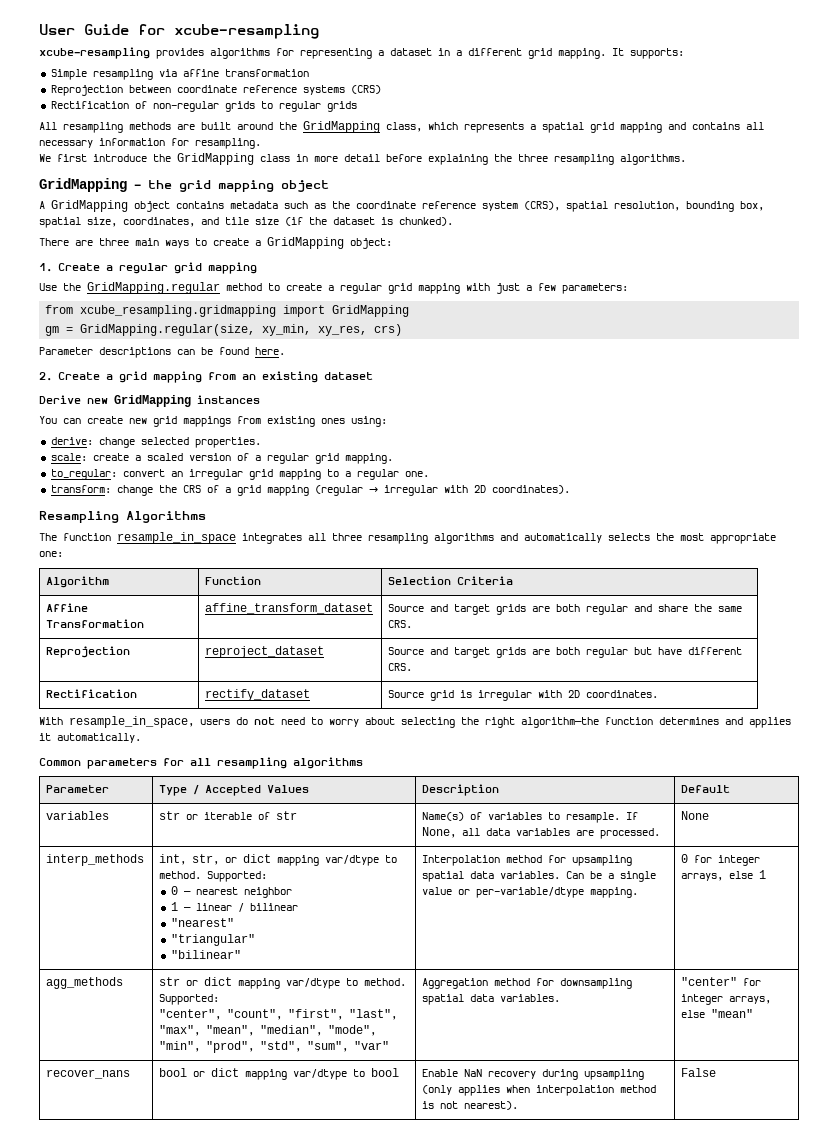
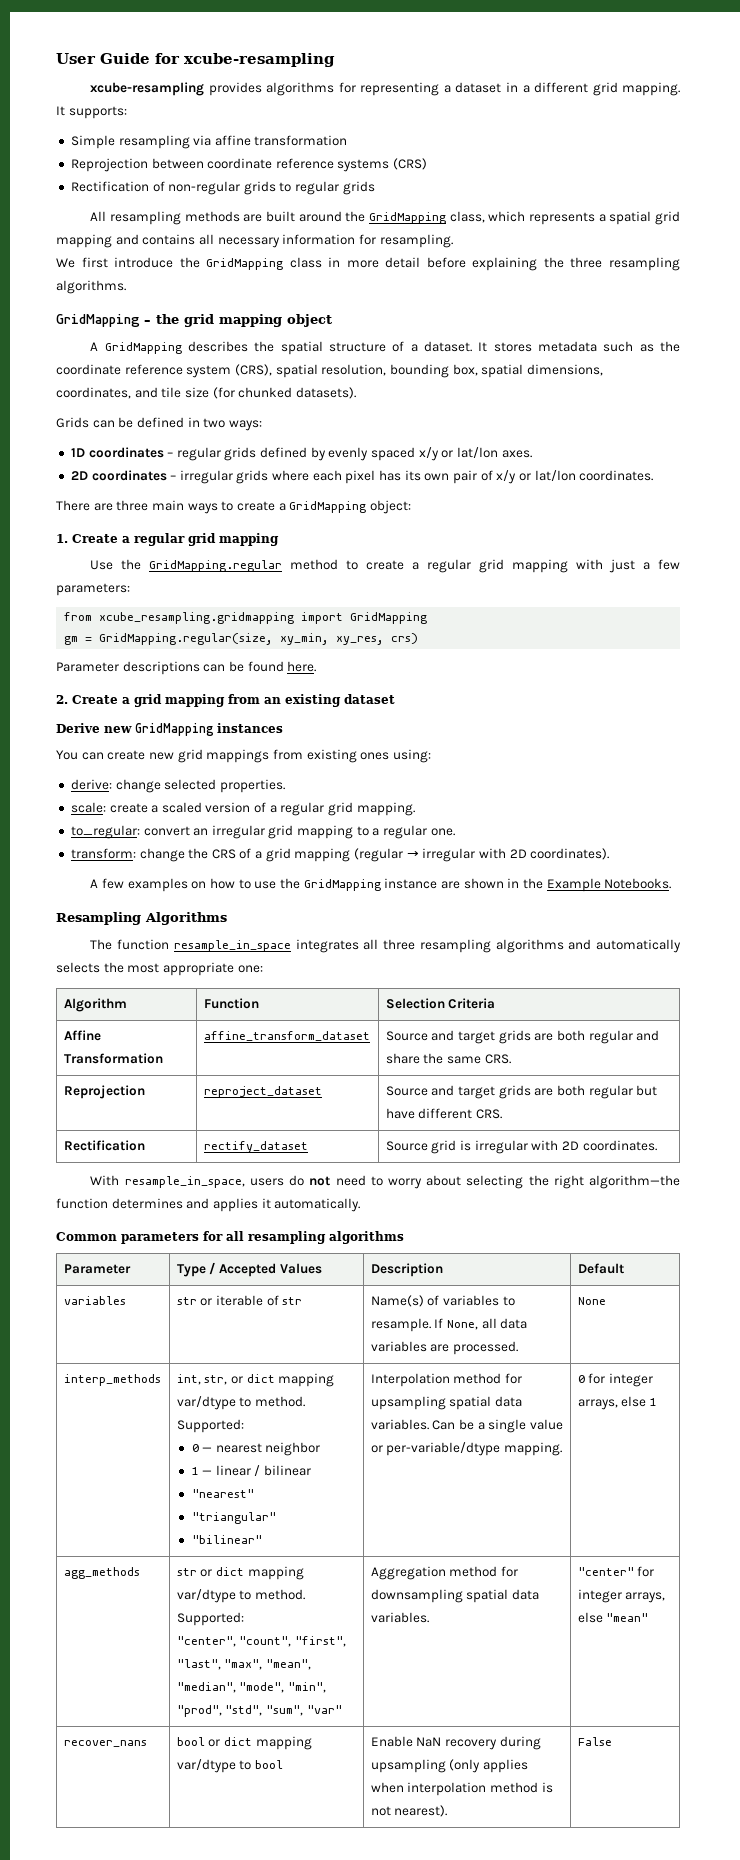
[134,201,224,212] object contains -> [188,341,532,355] describes the spatial structure of a dataset. It stores
[87,217,117,227] size, -> [526,364,603,376] dimensions,
[285,217,453,226] (if the dataset is chunked). -> [212,387,356,399] [56,417,262,431] [70,447,532,461] [70,470,654,484] (for chunked datasets). // Grids can be defined in two ways: // 1D coordinates – regular grids defined by evenly spaced x/y or lat/lon axes. // 2D coordinates – irregular grids where each pixel has its own pair of x/y or lat/lon coordinates.
(570, 489) none -> [90,878,672,892] // A few examples on how to use the GridMapping instance are shown in the Example Notebooks.

